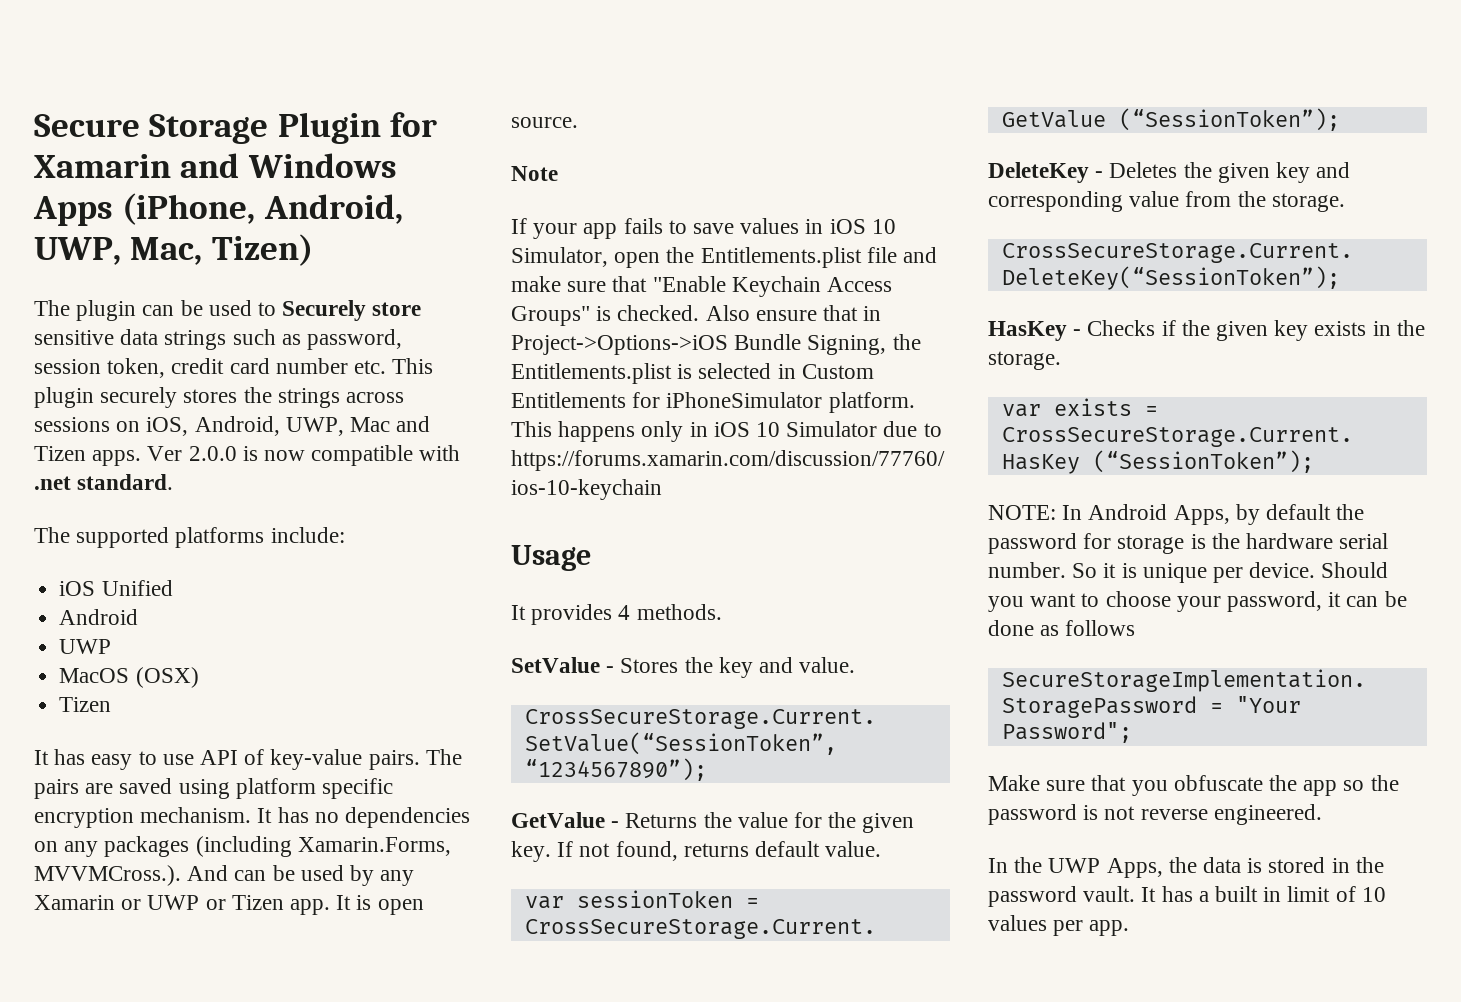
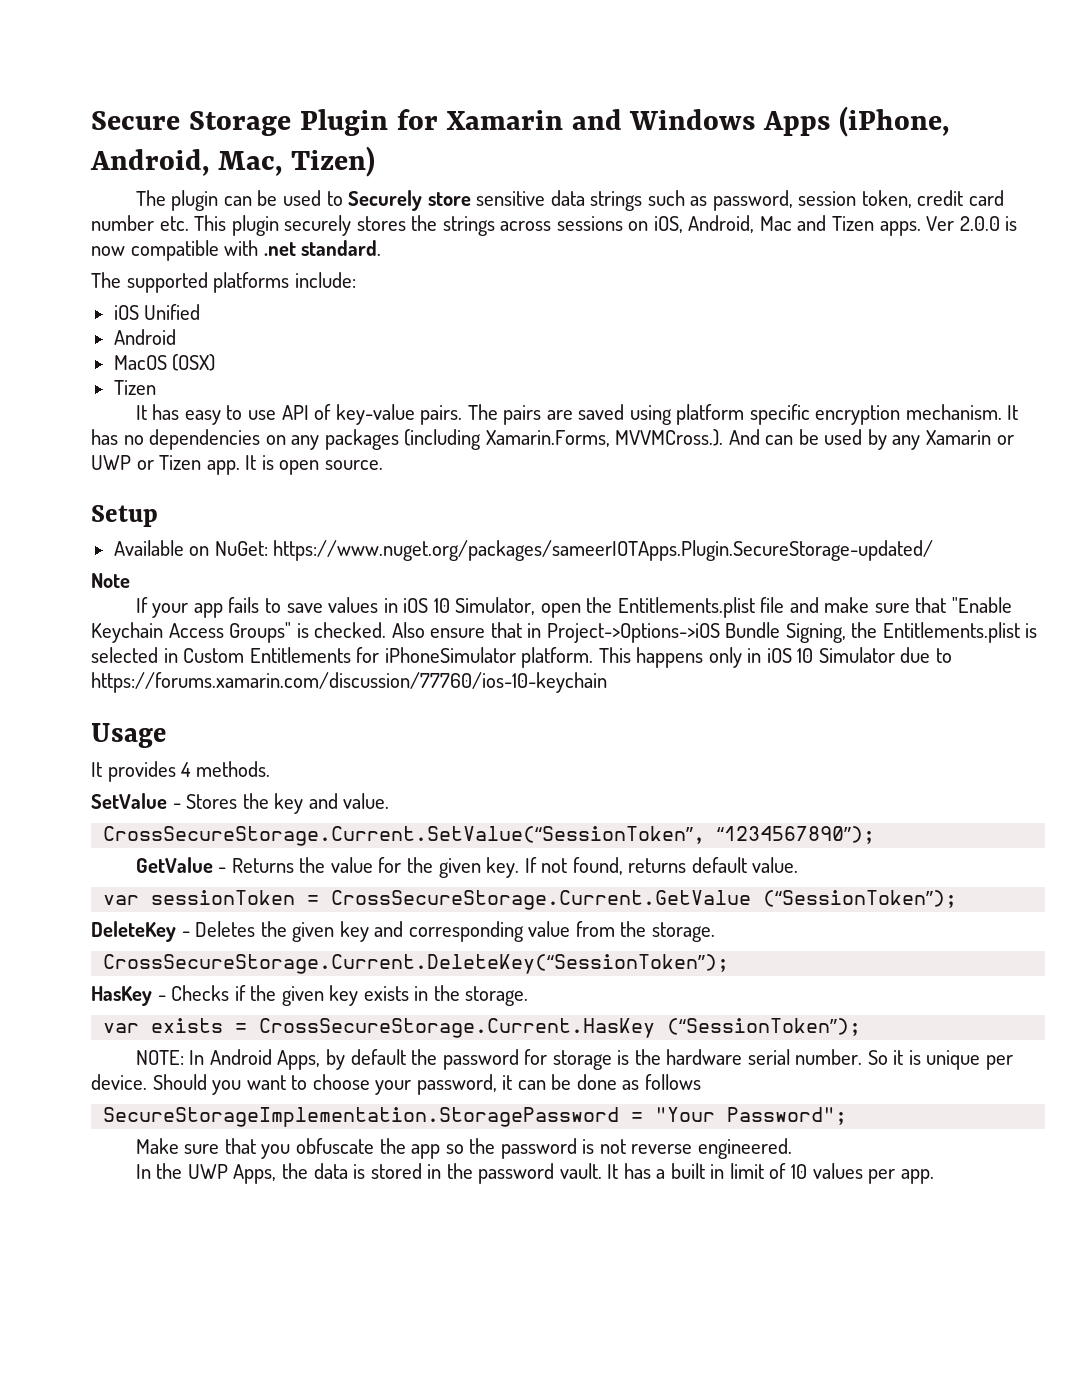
[34,237,121,265] UWP, -> (209, 162) none
[285,417,344,436] UWP, -> (755, 224) none
[59,639,112,654] // UWP -> (176, 337) none
(578, 122) none -> [91,505,158,527] [113,540,934,561] // Setup // Available on NuGet: https://www.nuget.org/packages/sameerIOTApps.Plugin.SecureStorage-updated/

